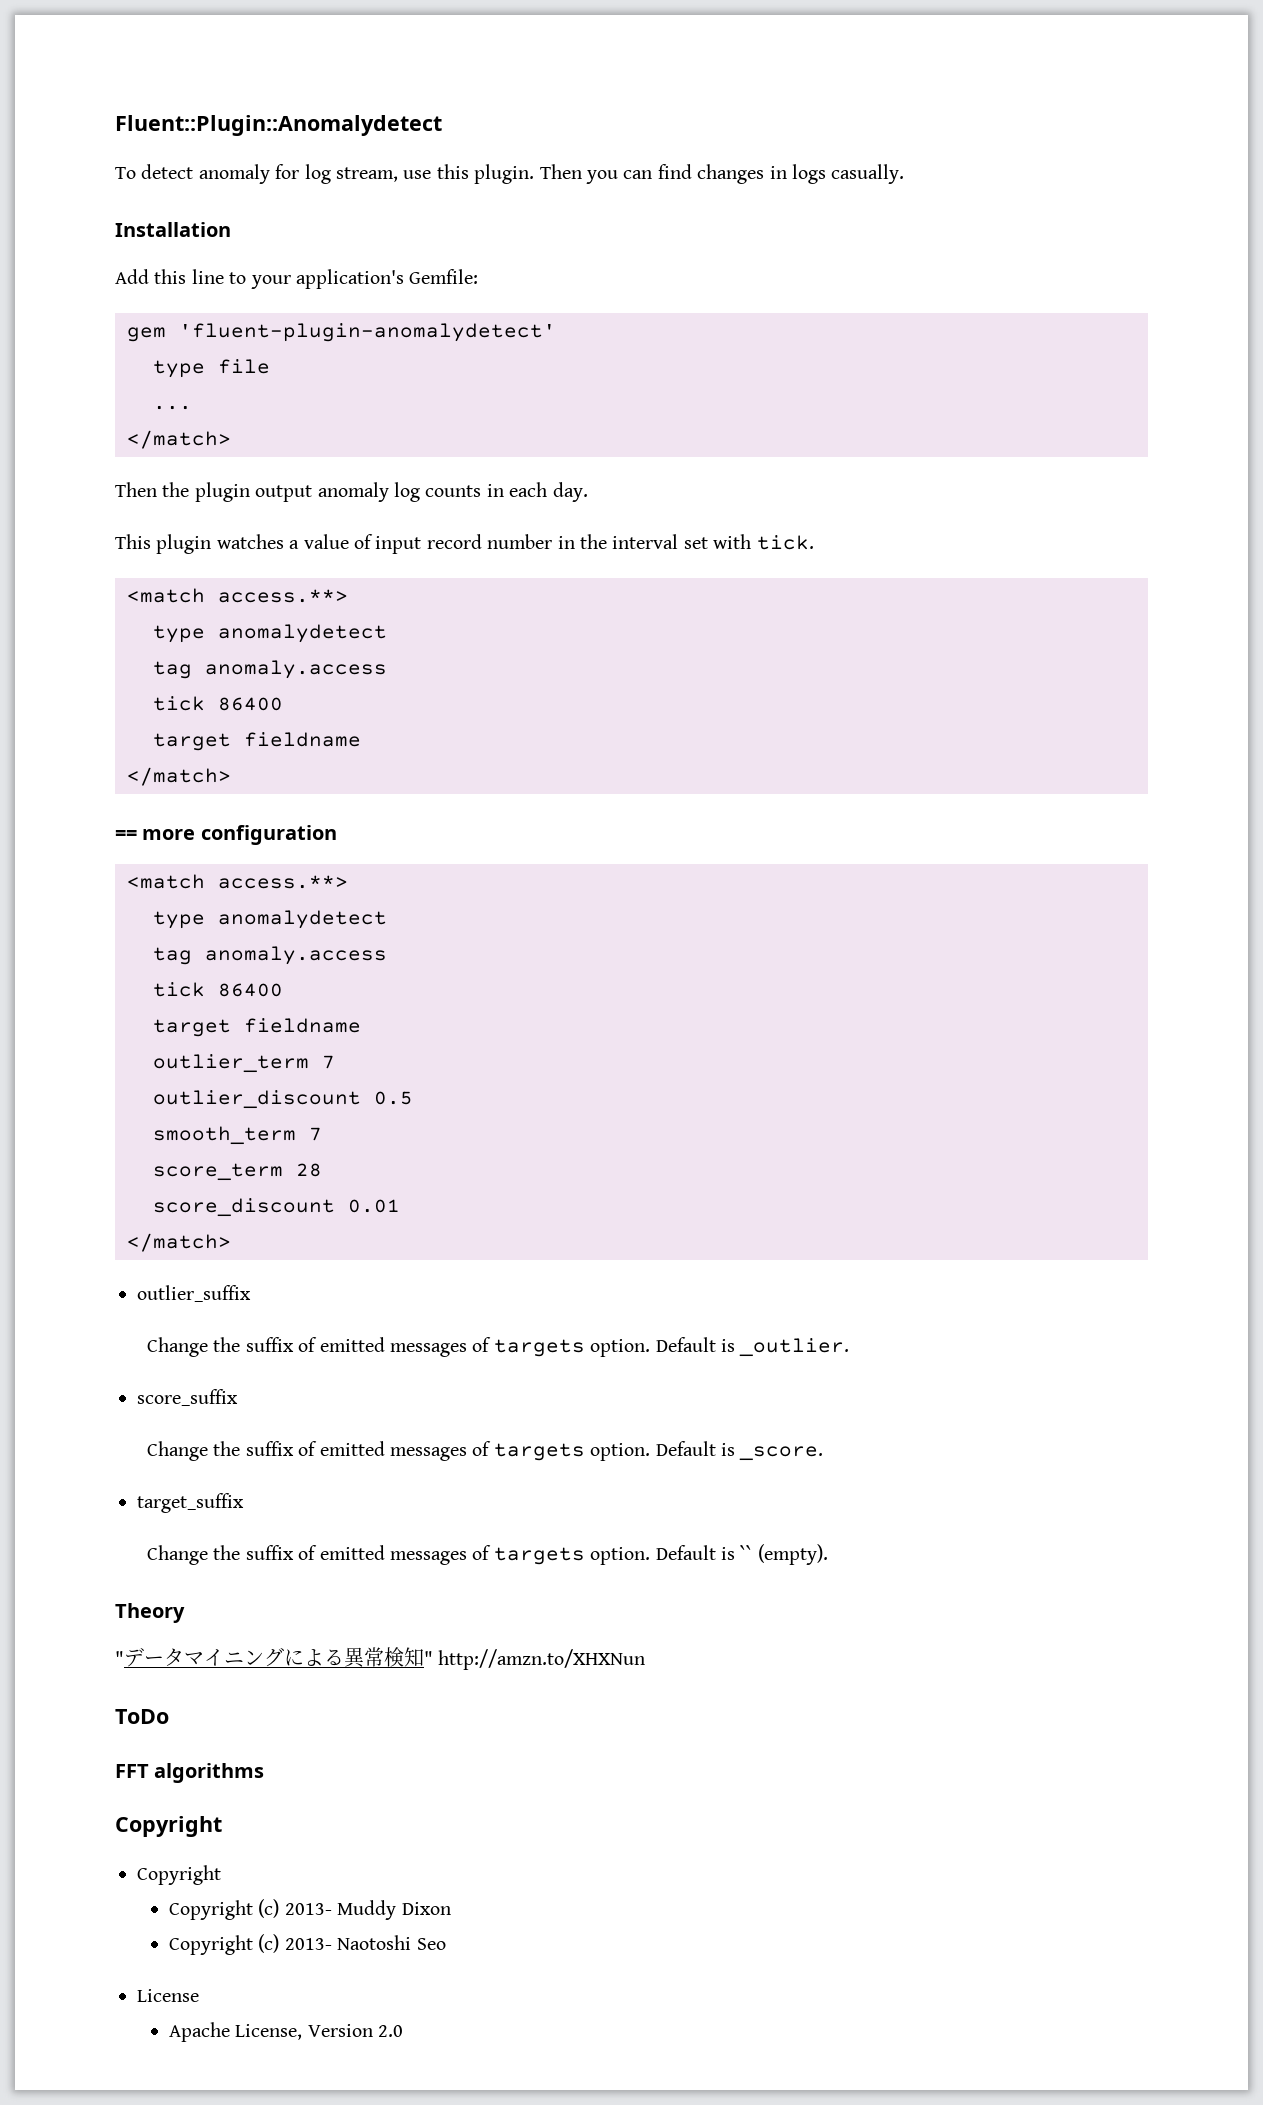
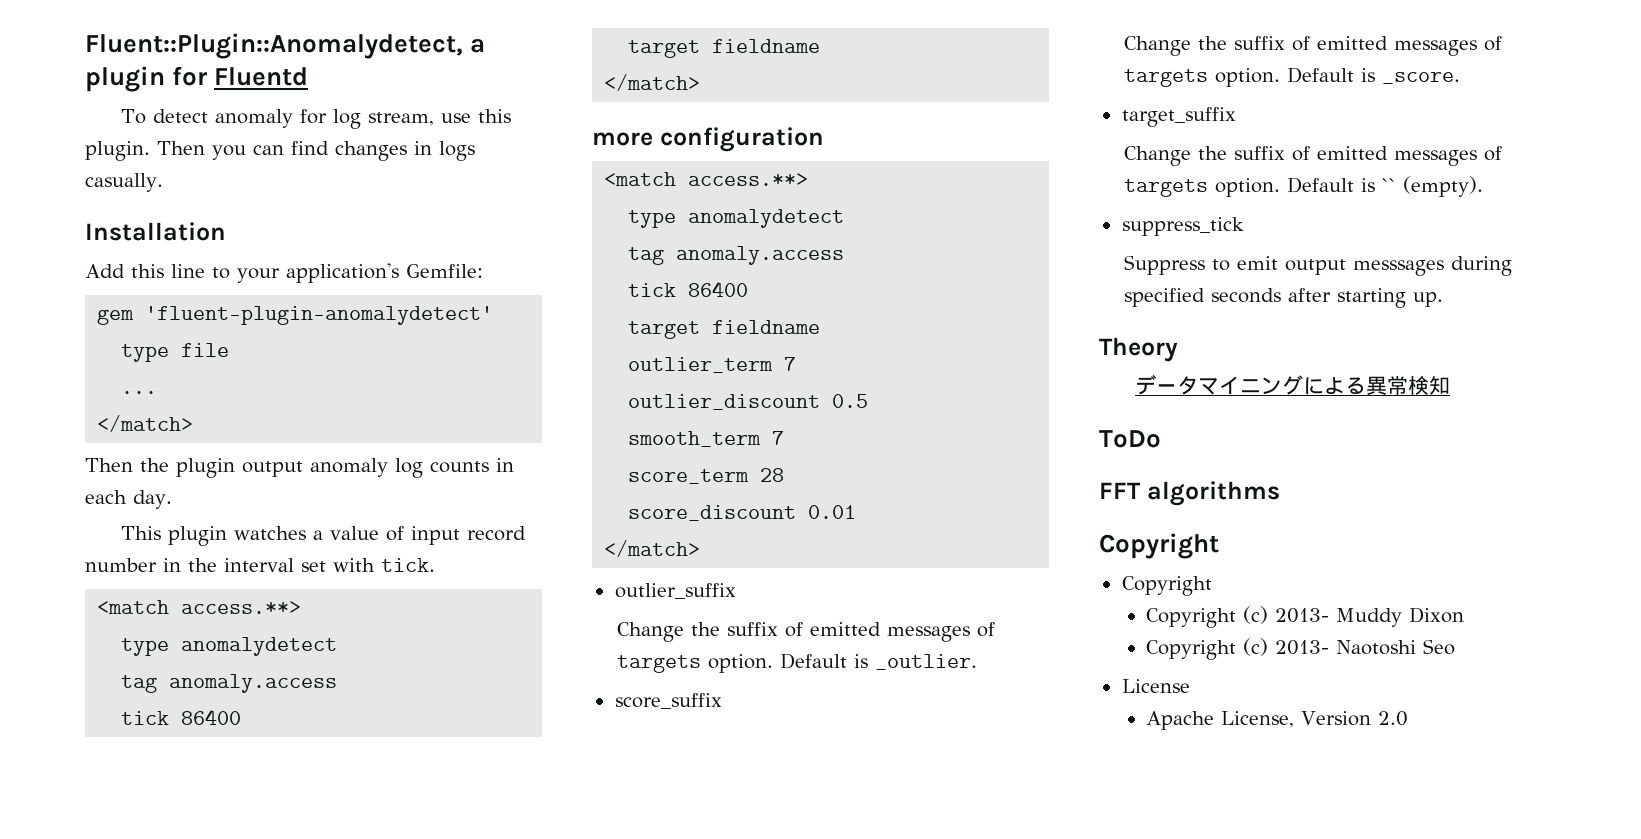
[115,115,442,136] Fluent::Plugin::Anomalydetect -> [85,33,486,59] [85,66,309,92] Fluent::Plugin::Anomalydetect, a plugin for Fluentd
[115,830,137,840] == -> (701, 82) none
(828, 1554) none -> [1121,217,1244,236] [1123,255,1512,276] [1123,288,1443,308] // suppress_tick // Suppress to emit output messsages during specified seconds after starting up.
[115,1651,124,1665] " -> (1178, 349) none
[424,1649,646,1670] " http://amzn.to/XHXNun -> (1450, 385) none

